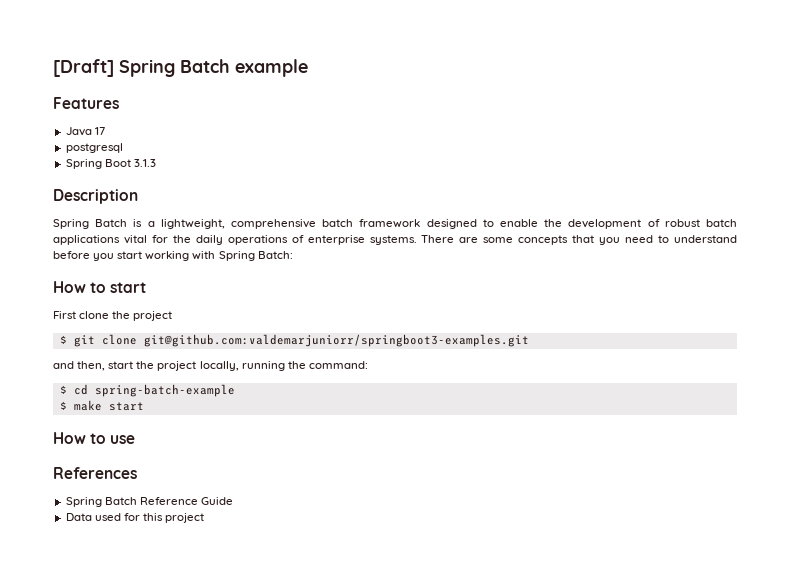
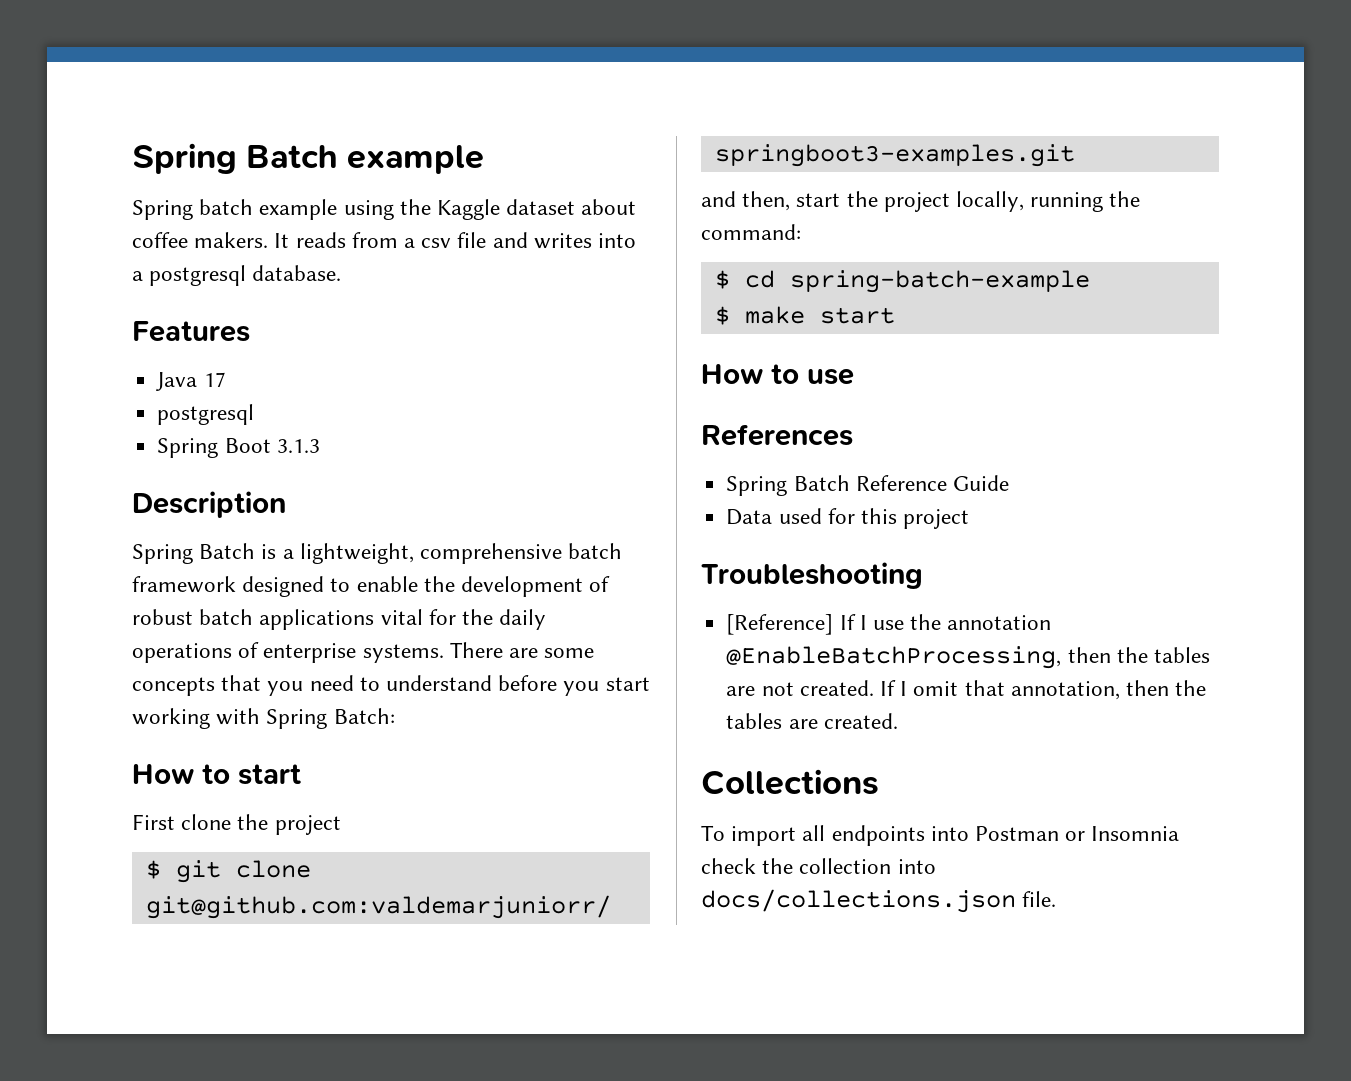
[53,59,114,77] [Draft] -> (132, 158) none
(308, 68) none -> [132,199,637,220] [132,232,637,249] [132,265,342,286] // Spring batch example using the Kaggle dataset about coffee makers. It reads from a csv file and writes into a postgresql database.
(205, 518) none -> [701,562,923,589] [726,614,1052,635] [726,646,1210,669] [726,680,1207,700] [726,713,898,729] [701,769,879,795] [701,825,1180,846] [701,858,936,874] [701,889,1057,913] // Troubleshooting // [Reference] If I use the annotation @EnableBatchProcessing, then the tables are not created. If I omit that annotation, then the tables are created. // Collections // To import all endpoints into Postman or Insomnia check the collection into docs/collections.json file.

